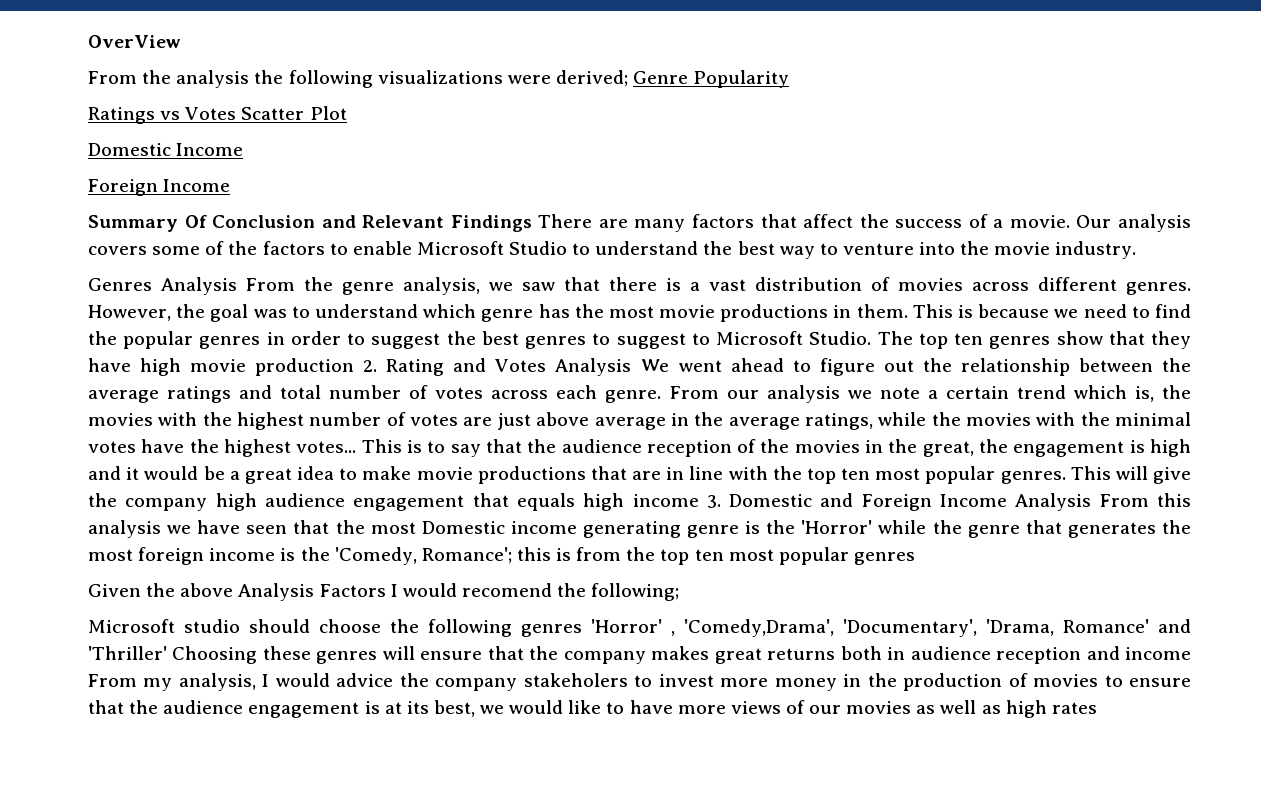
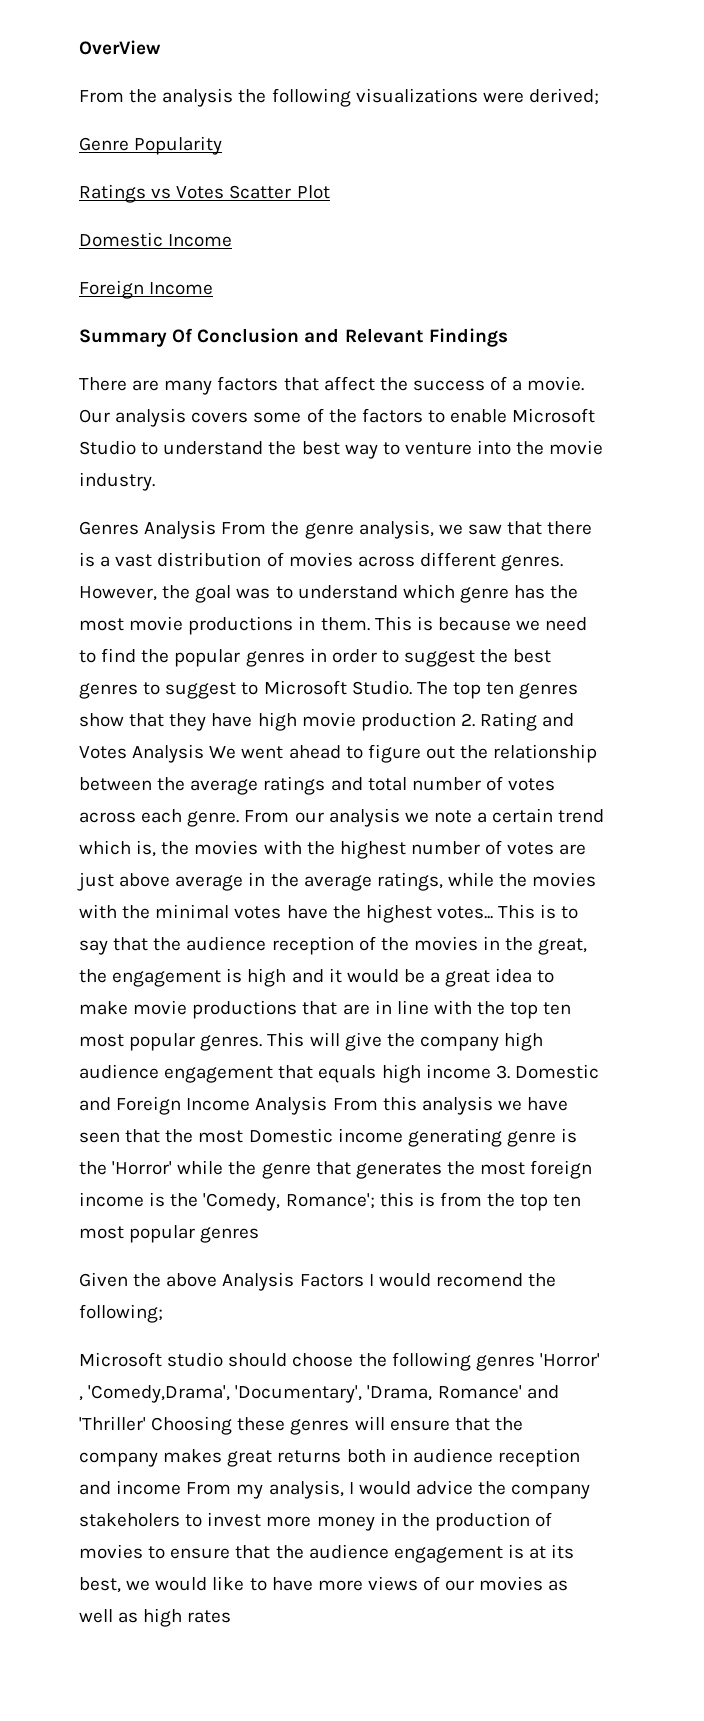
(628, 78) none -> (599, 96) //
(532, 223) none -> (508, 337) //

